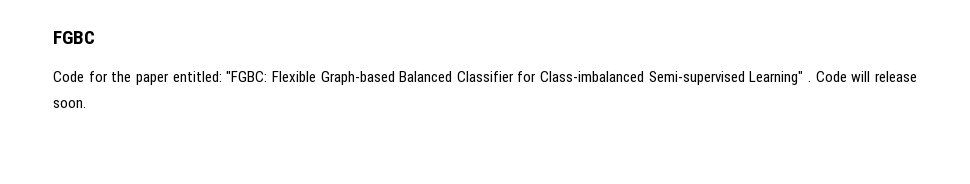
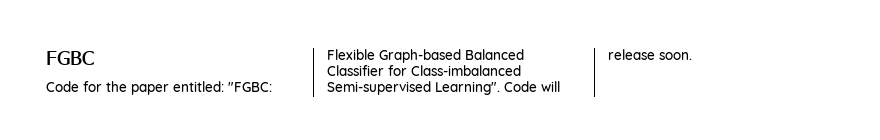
[749,71,812,85] Learning" . -> [435,81,500,95] Learning".

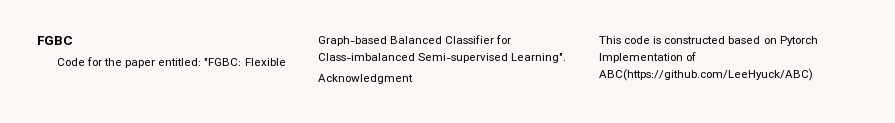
[504,81,560,92] [608,49,692,60] Code will release soon. -> [318,74,413,84] [599,36,818,46] [599,52,697,63] [599,69,813,81] // Acknowledgment // This code is constructed based on Pytorch Implementation of ABC(https://github.com/LeeHyuck/ABC)

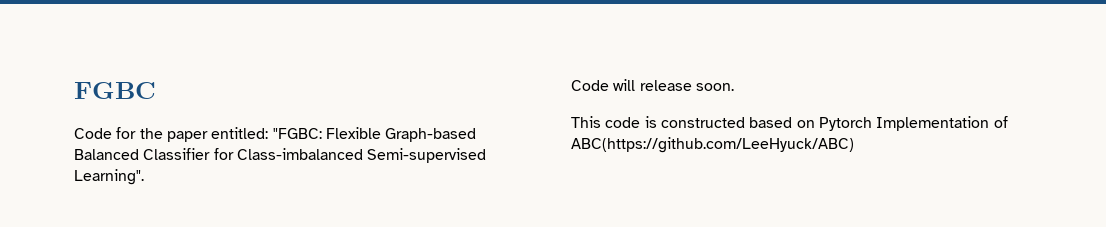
[318,74,413,84] Acknowledgment -> [571,79,734,91] Code will release soon.

